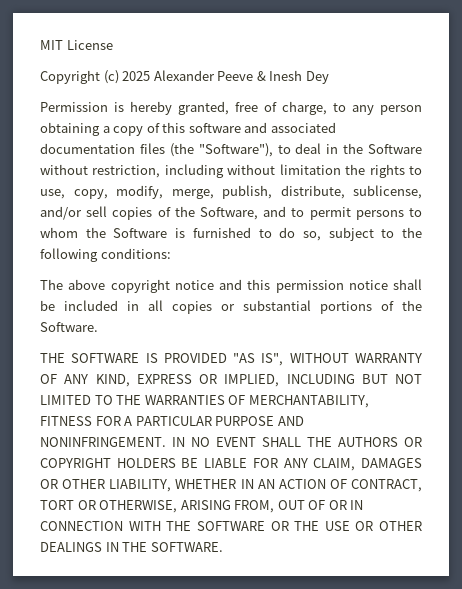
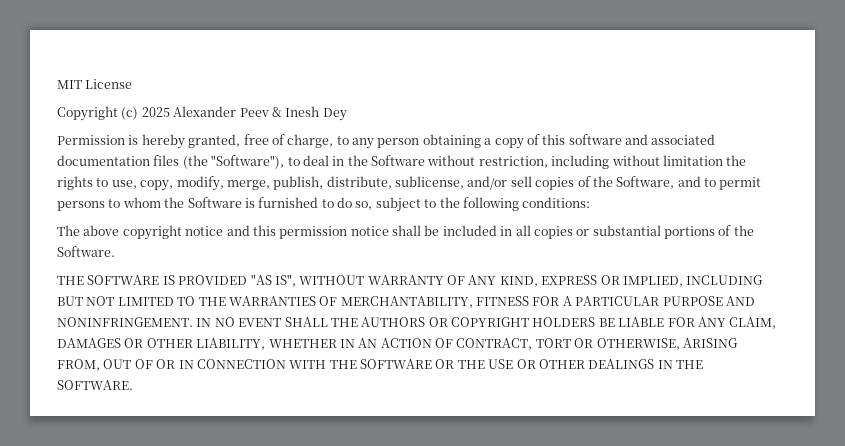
[217,71,254,81] Peeve -> [239,108,269,117] Peev

